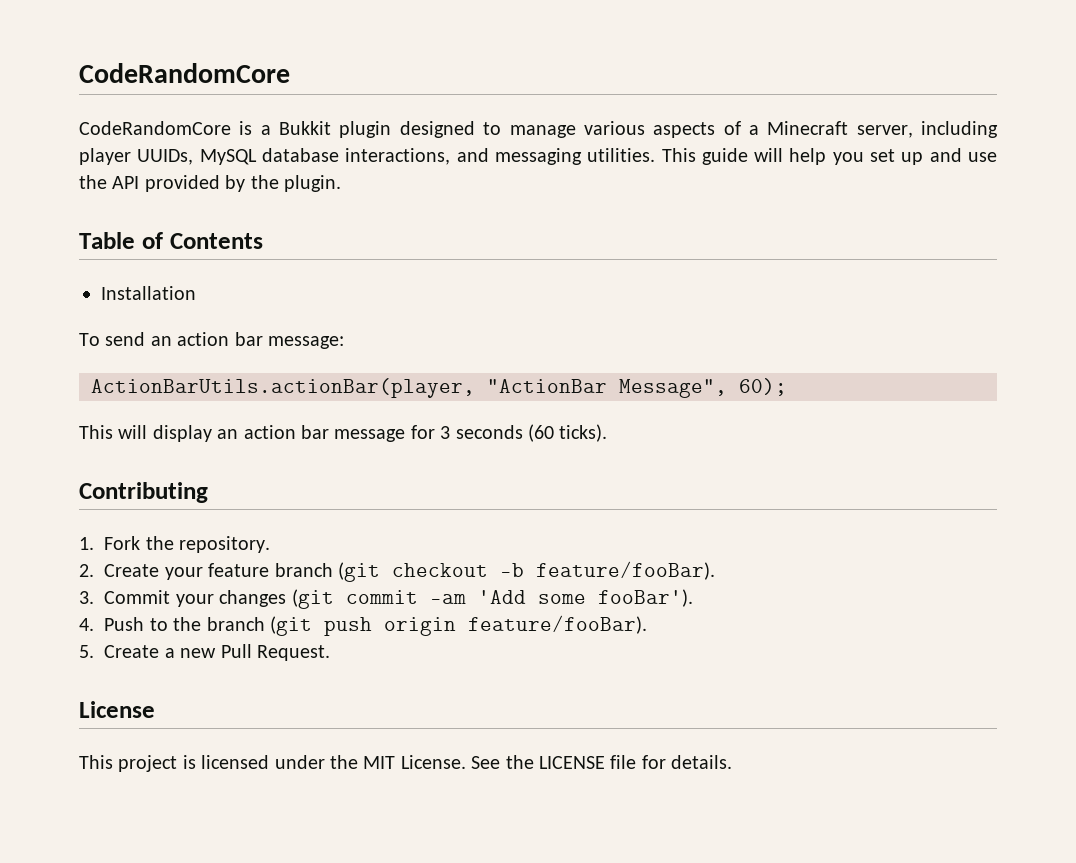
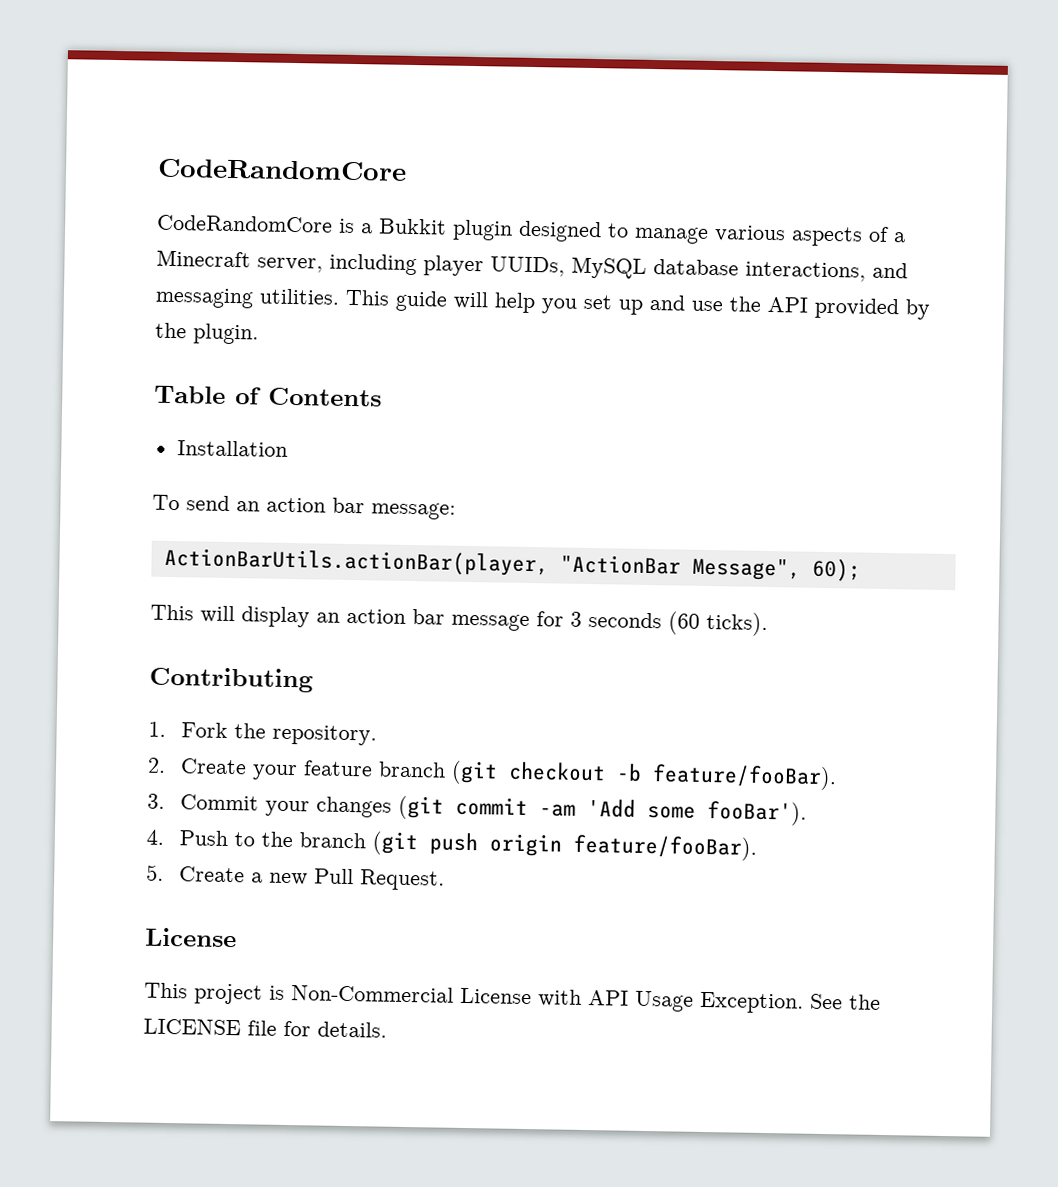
[201,755,466,769] licensed under the MIT License. -> [291,985,804,1014] Non-Commercial License with API Usage Exception.

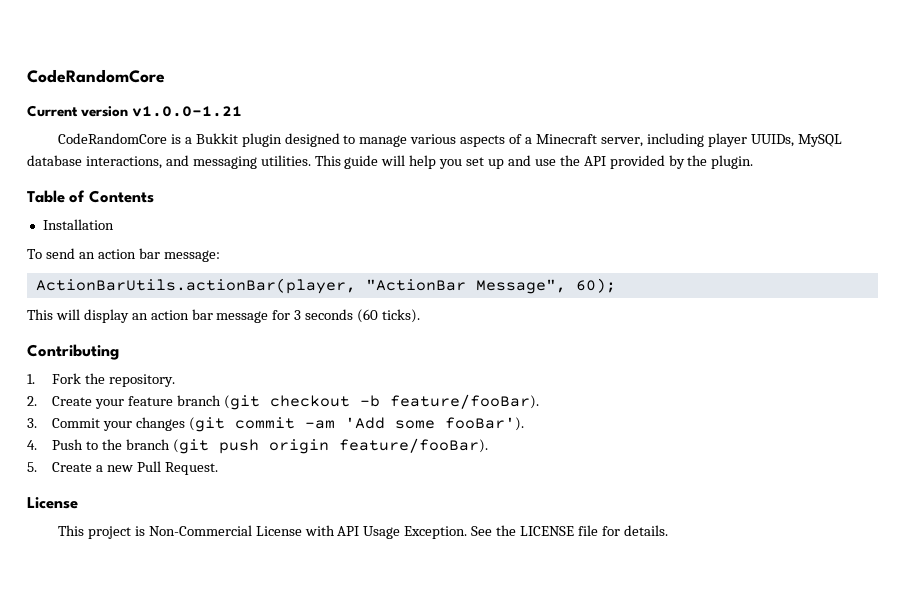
[157,158,407,181] CodeRandomCore -> [27,69,165,83] [27,105,243,117] CodeRandomCore // Current version v1.0.0-1.21

